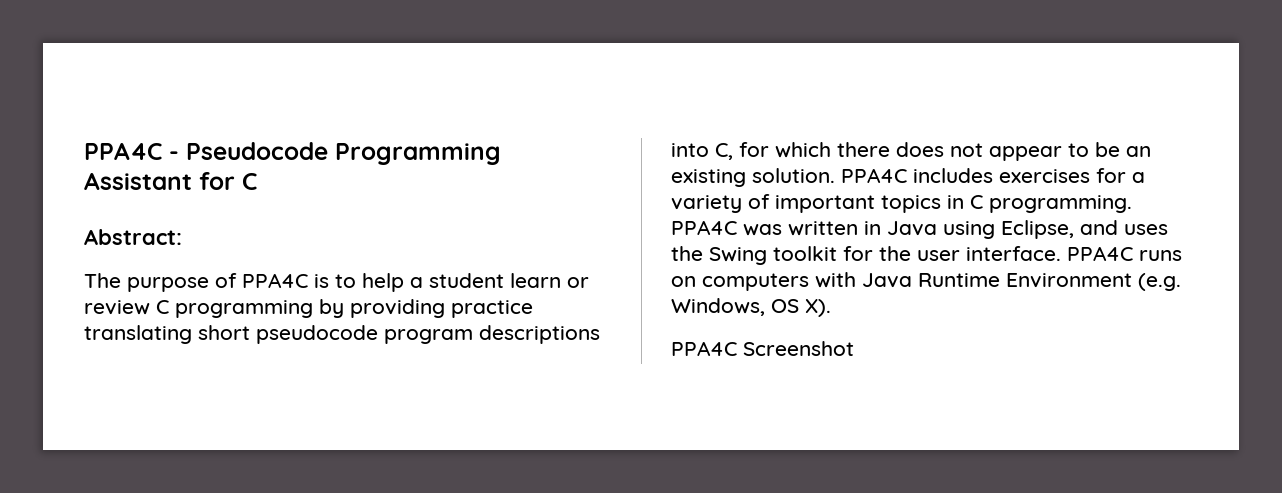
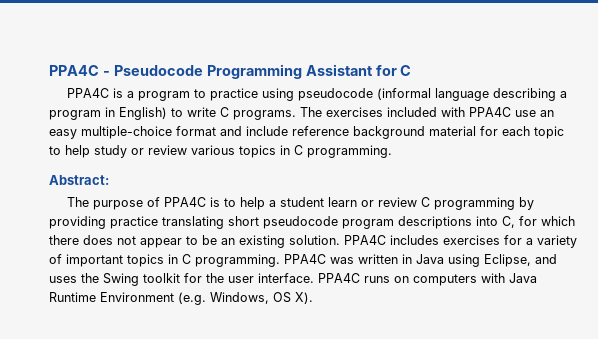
(257, 181) none -> [67,88,568,101] [49,107,554,120] [49,126,564,139] [49,145,392,158] // PPA4C is a program to practice using pseudocode (informal language describing a program in English) to write C programs. The exercises included with PPA4C use an easy multiple-choice format and include reference background material for each topic to help study or review various topics in C programming.
[671,341,854,356] // PPA4C Screenshot -> (313, 298) none

